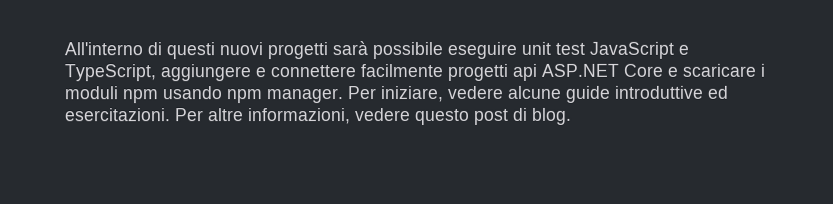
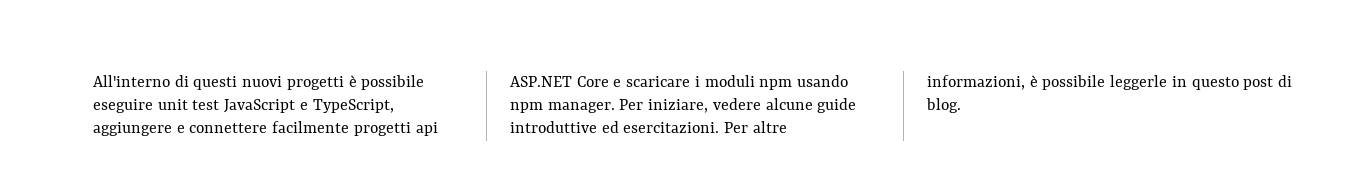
[332,41,368,56] sarà -> [348,75,357,87] è
[355,108,411,122] vedere -> [1029,75,1187,90] è possibile leggerle in

